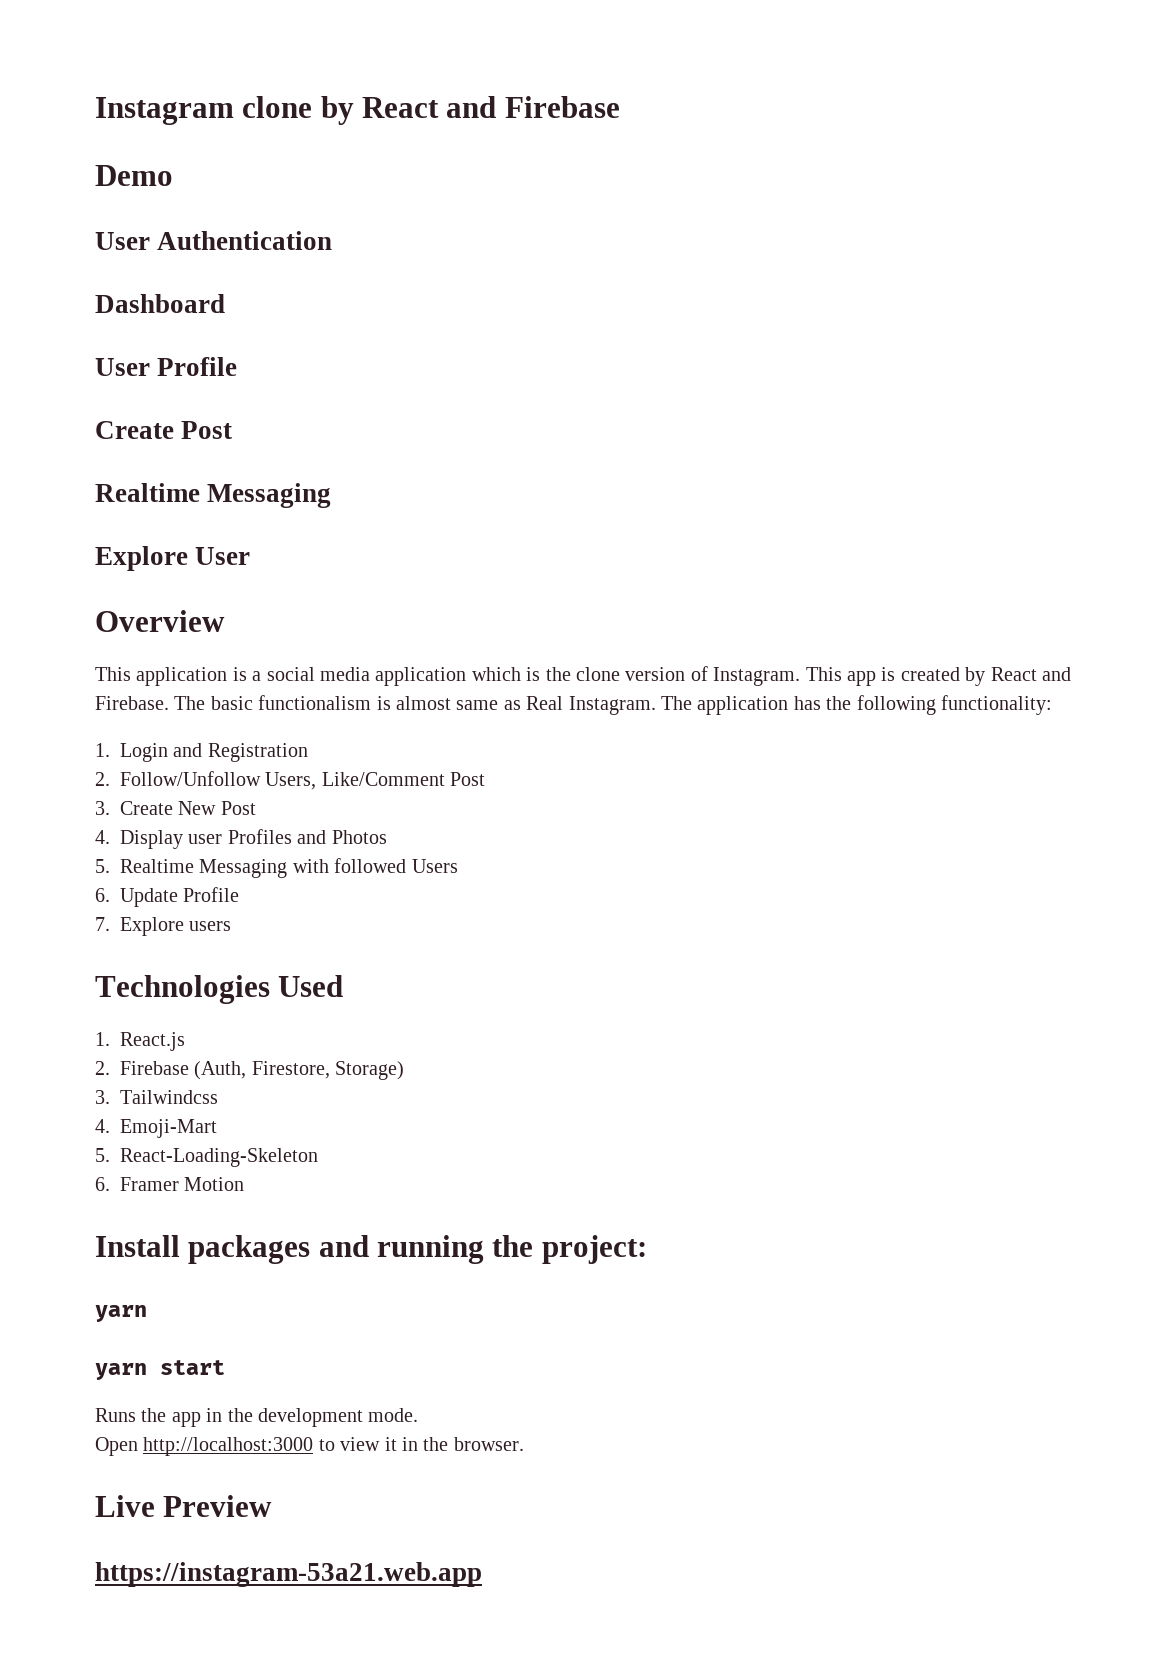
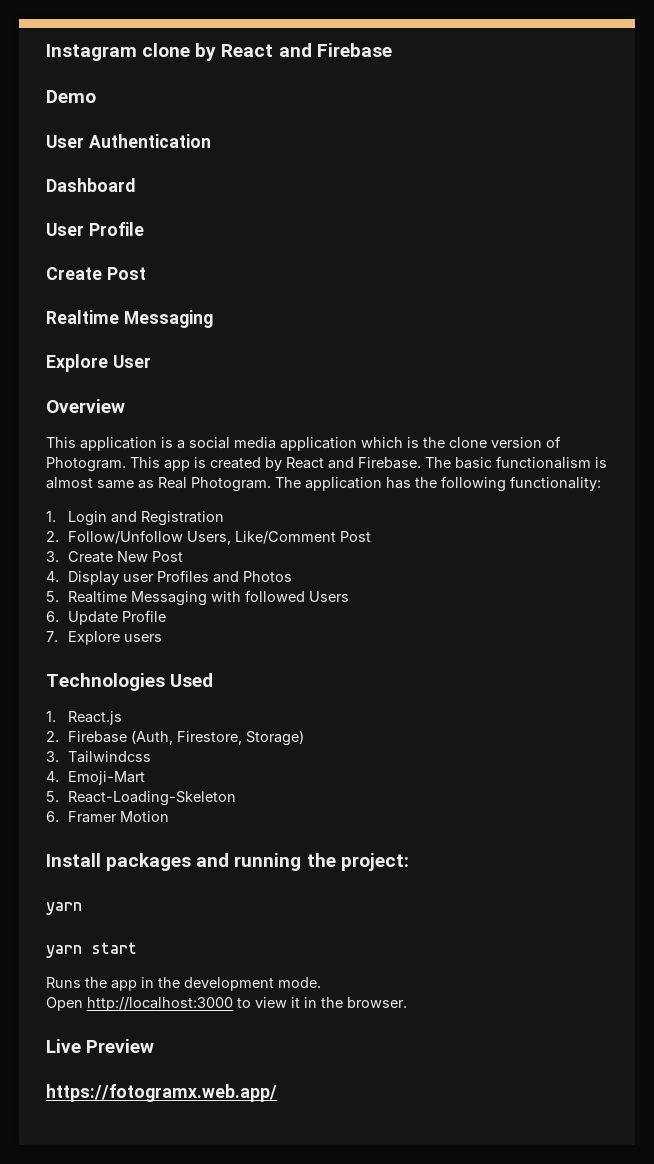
[713,667,801,686] Instagram. -> [46,457,126,472] Photogram.
[568,696,656,715] Instagram. -> [191,477,271,492] Photogram.
[95,1562,482,1587] https://instagram-53a21.web.app -> [46,1084,277,1102] https://fotogramx.web.app/

